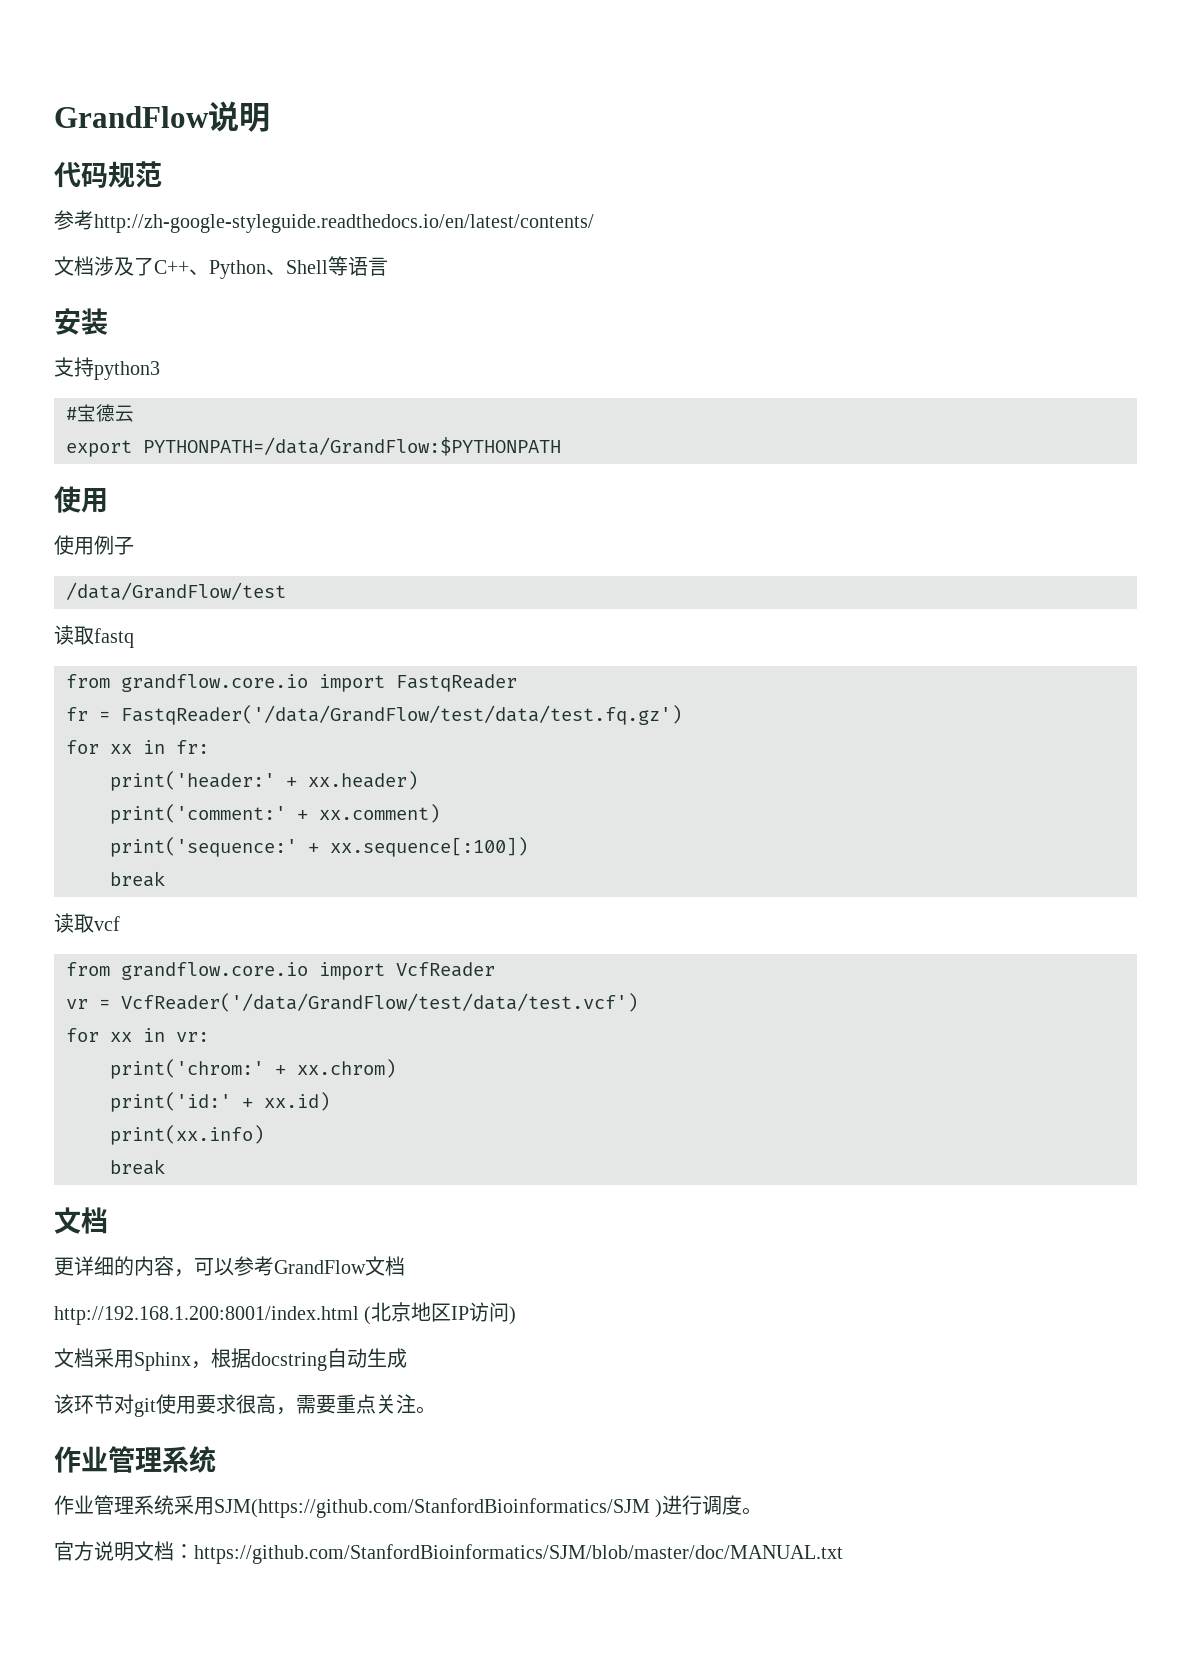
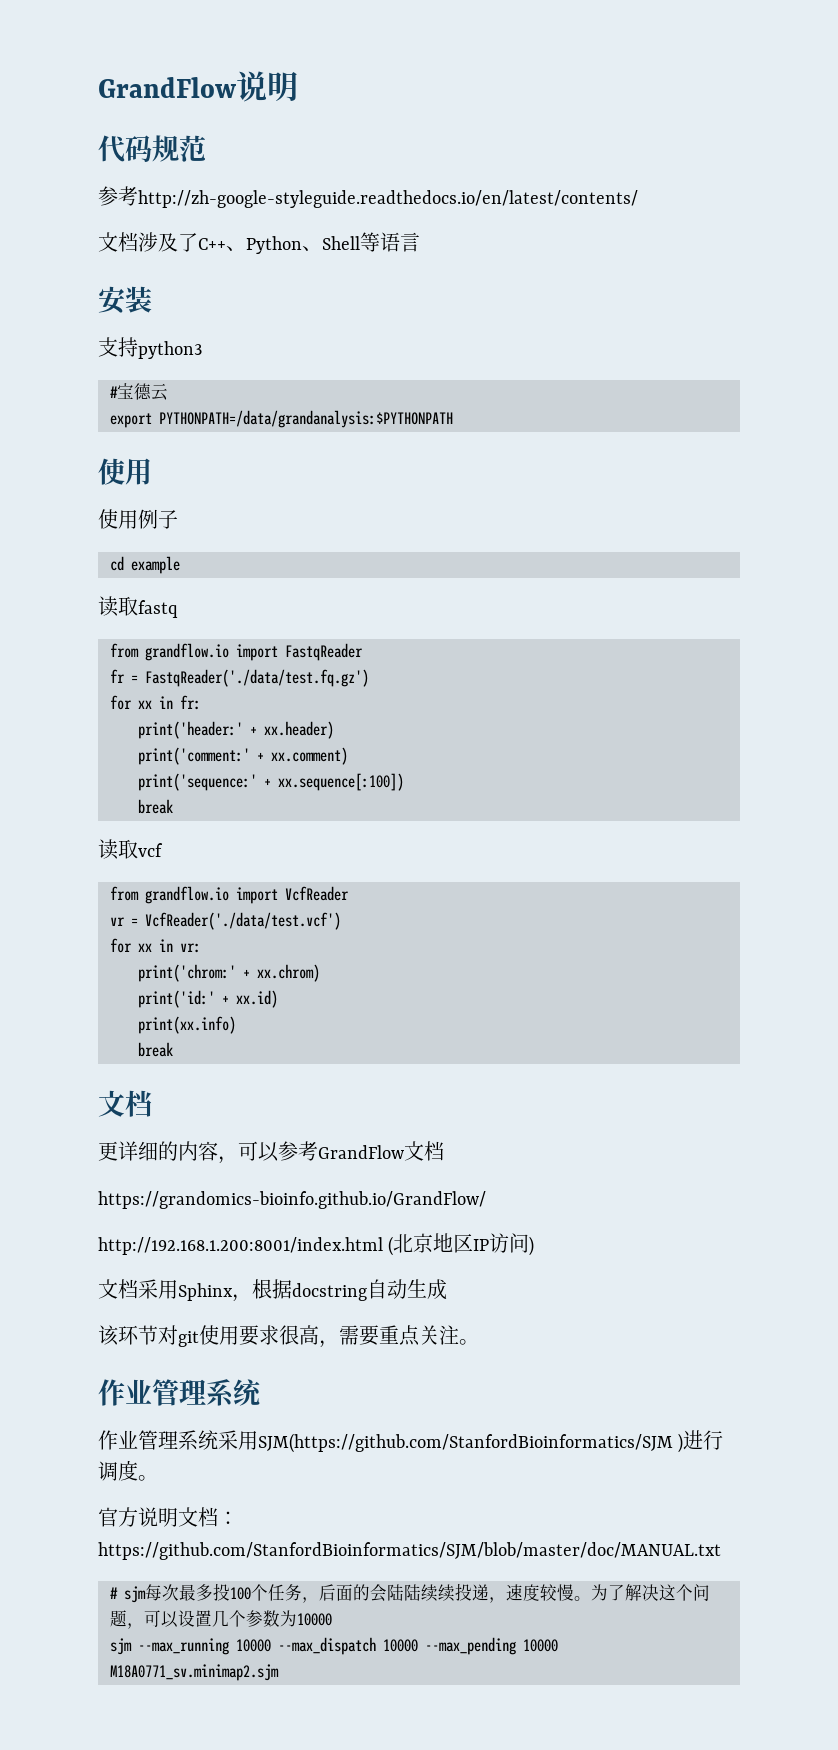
[143,437,561,456] PYTHONPATH=/data/GrandFlow:$PYTHONPATH -> [159,410,453,428] PYTHONPATH=/data/grandanalysis:$PYTHONPATH
[66,582,286,600] /data/GrandFlow/test -> [110,556,180,574] cd example
[121,674,308,692] grandflow.core.io -> [145,643,229,661] grandflow.io
[121,705,682,725] FastqReader('/data/GrandFlow/test/data/test.fq.gz') -> [145,669,369,687] FastqReader('./data/test.fq.gz')
[121,962,308,980] grandflow.core.io -> [145,886,229,904] grandflow.io
[121,993,638,1012] VcfReader('/data/GrandFlow/test/data/test.vcf') -> [145,912,341,930] VcfReader('./data/test.vcf')
(405, 1266) none -> [98,1191,486,1209] // https://grandomics-bioinfo.github.io/GrandFlow/
(843, 1554) none -> [110,1583,710,1603] [110,1610,332,1629] [110,1637,558,1655] [110,1664,279,1681] // # sjm每次最多投100个任务，后面的会陆陆续续投递，速度较慢。为了解决这个问题，可以设置几个参数为10000 // sjm --max_running 10000 --max_dispatch 10000 --max_pending 10000 M18A0771_sv.minimap2.sjm

